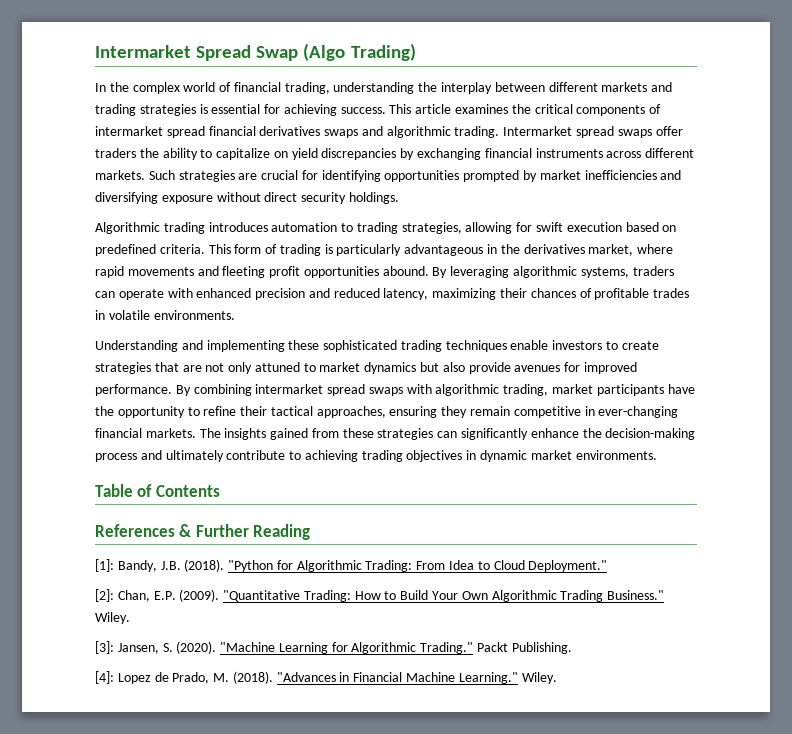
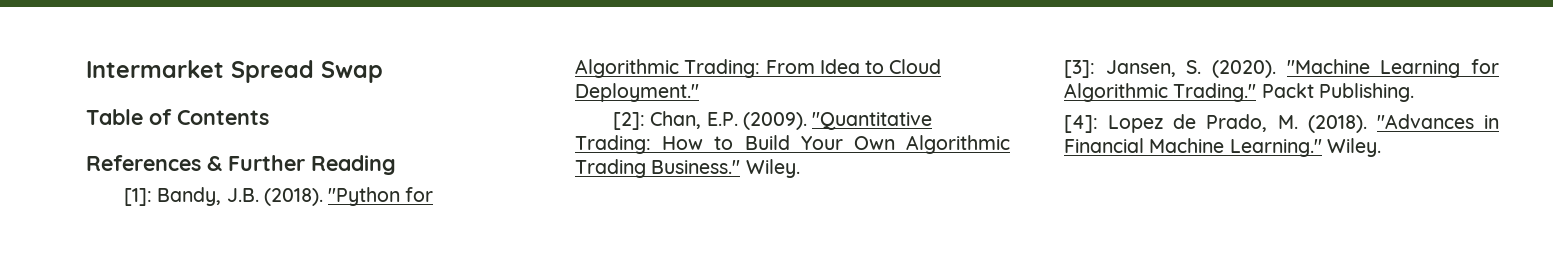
[303,43,416,61] [95,82,673,94] [95,104,662,116] [95,126,683,138] [95,148,695,160] [95,170,682,182] [95,192,399,204] [95,222,677,234] [95,244,674,256] [95,266,674,278] [95,288,690,300] [95,310,235,320] [95,340,659,352] [95,362,637,374] [95,384,695,396] [95,406,679,418] [95,428,696,440] [95,450,657,462] (Algo Trading) // In the complex world of financial trading, understanding the interplay between different markets and trading strategies is essential for achieving success. This article examines the critical components of intermarket spread financial derivatives swaps and algorithmic trading. Intermarket spread swaps offer traders the ability to capitalize on yield discrepancies by exchanging financial instruments across different markets. Such strategies are crucial for identifying opportunities prompted by market inefficiencies and diversifying exposure without direct security holdings. // Algorithmic trading introduces automation to trading strategies, allowing for swift execution based on predefined criteria. This form of trading is particularly advantageous in the derivatives market, where rapid movements and fleeting profit opportunities abound. By leveraging algorithmic systems, traders can operate with enhanced precision and reduced latency, maximizing their chances of profitable trades in volatile environments. // Understanding and implementing these sophisticated trading techniques enable investors to create strategies that are not only attuned to market dynamics but also provide avenues for improved performance. By combining intermarket spread swaps with algorithmic trading, market participants have the opportunity to refine their tactical approaches, ensuring they remain competitive in ever-changing financial markets. The insights gained from these strategies can significantly enhance the decision-making process and ultimately contribute to achieving trading objectives in dynamic market environments. -> (383, 72) none

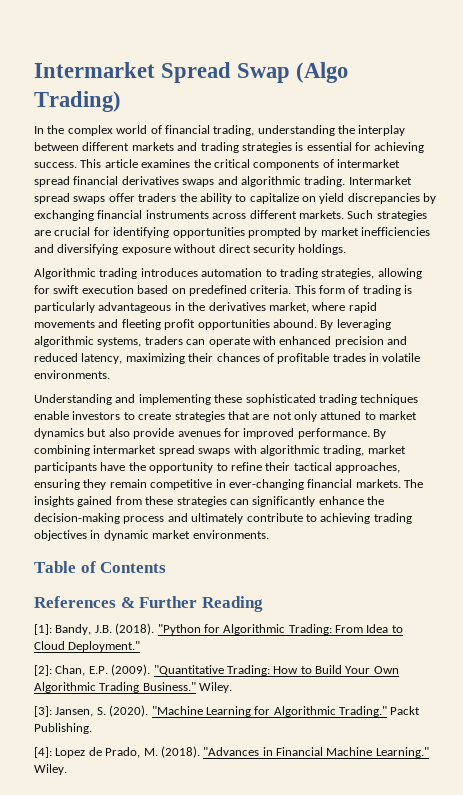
(383, 72) none -> [296,62,349,83] [34,91,121,112] [34,125,406,136] [34,142,425,153] [34,159,400,170] [34,176,412,187] [34,193,437,204] [34,210,427,221] [34,227,430,238] [34,244,347,255] [34,268,422,279] [34,285,413,296] [34,302,377,313] [34,319,391,330] [34,336,407,347] [34,353,421,364] [34,370,110,379] [34,394,419,405] [34,411,418,422] [34,428,386,439] [34,445,406,456] [34,462,400,473] [34,479,423,490] [34,496,384,507] [34,513,412,524] [34,530,269,541] (Algo Trading) // In the complex world of financial trading, understanding the interplay between different markets and trading strategies is essential for achieving success. This article examines the critical components of intermarket spread financial derivatives swaps and algorithmic trading. Intermarket spread swaps offer traders the ability to capitalize on yield discrepancies by exchanging financial instruments across different markets. Such strategies are crucial for identifying opportunities prompted by market inefficiencies and diversifying exposure without direct security holdings. // Algorithmic trading introduces automation to trading strategies, allowing for swift execution based on predefined criteria. This form of trading is particularly advantageous in the derivatives market, where rapid movements and fleeting profit opportunities abound. By leveraging algorithmic systems, traders can operate with enhanced precision and reduced latency, maximizing their chances of profitable trades in volatile environments. // Understanding and implementing these sophisticated trading techniques enable investors to create strategies that are not only attuned to market dynamics but also provide avenues for improved performance. By combining intermarket spread swaps with algorithmic trading, market participants have the opportunity to refine their tactical approaches, ensuring they remain competitive in ever-changing financial markets. The insights gained from these strategies can significantly enhance the decision-making process and ultimately contribute to achieving trading objectives in dynamic market environments.

